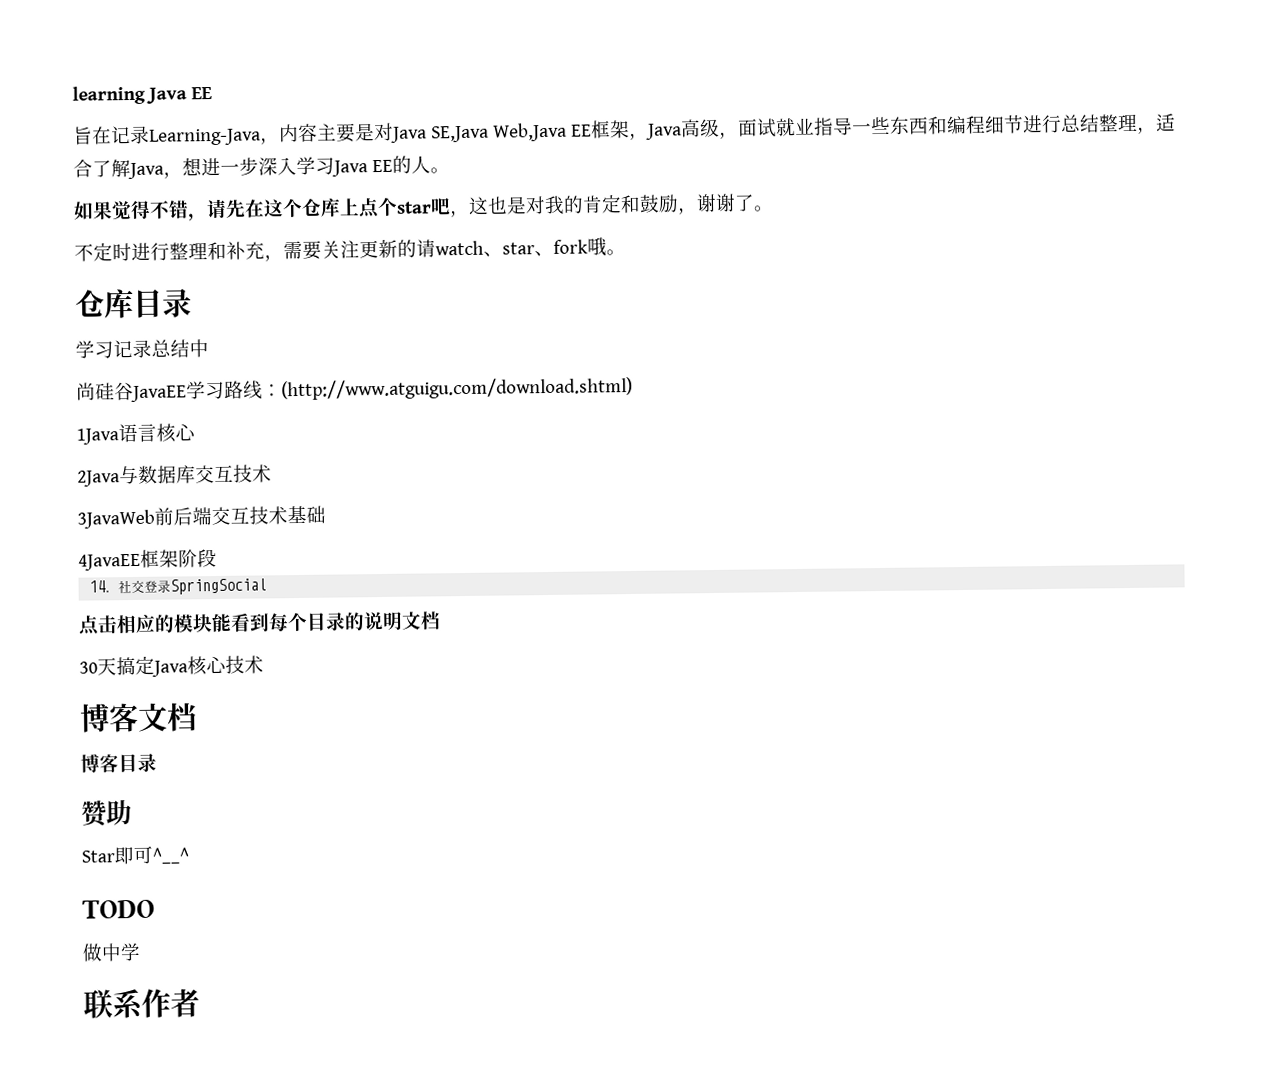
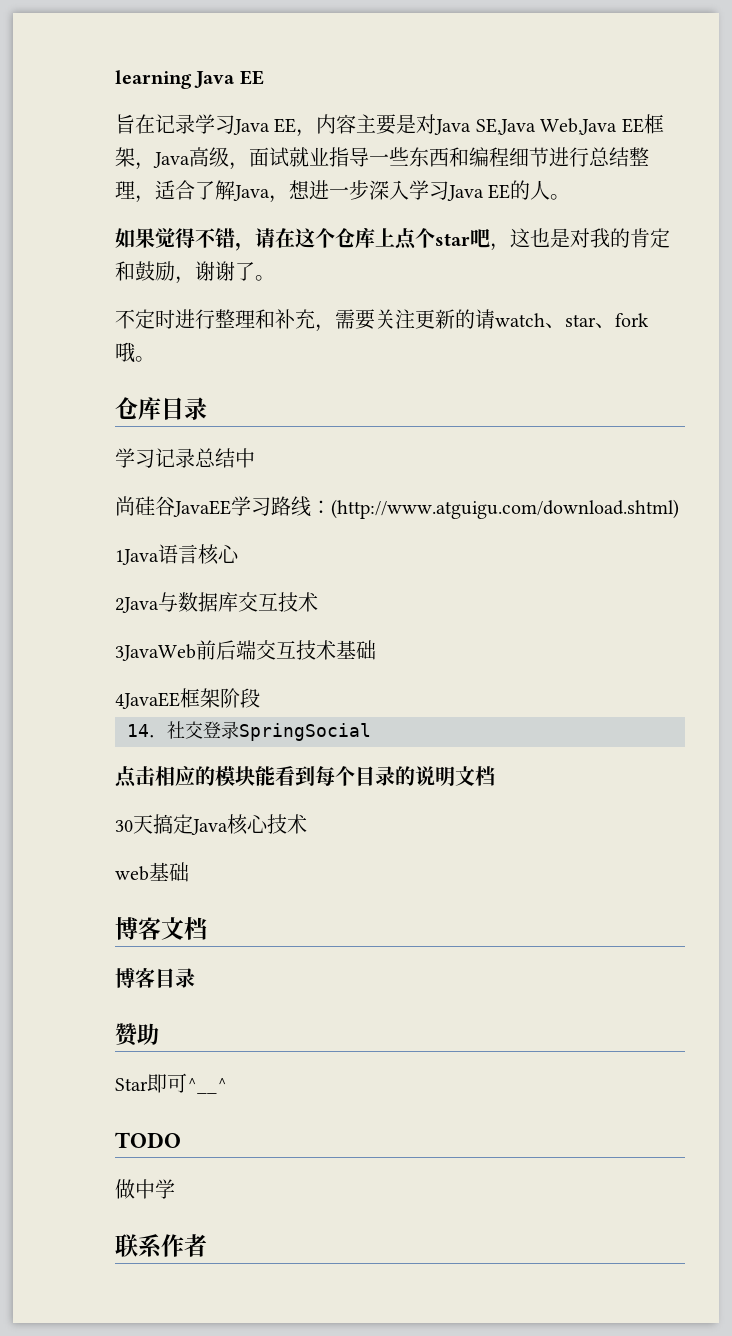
[149,128,261,146] Learning-Java -> [195,114,297,135] 学习Java EE
[225,199,246,218] 先 -> (275, 238) none
(264, 664) none -> [115,862,189,882] // web基础

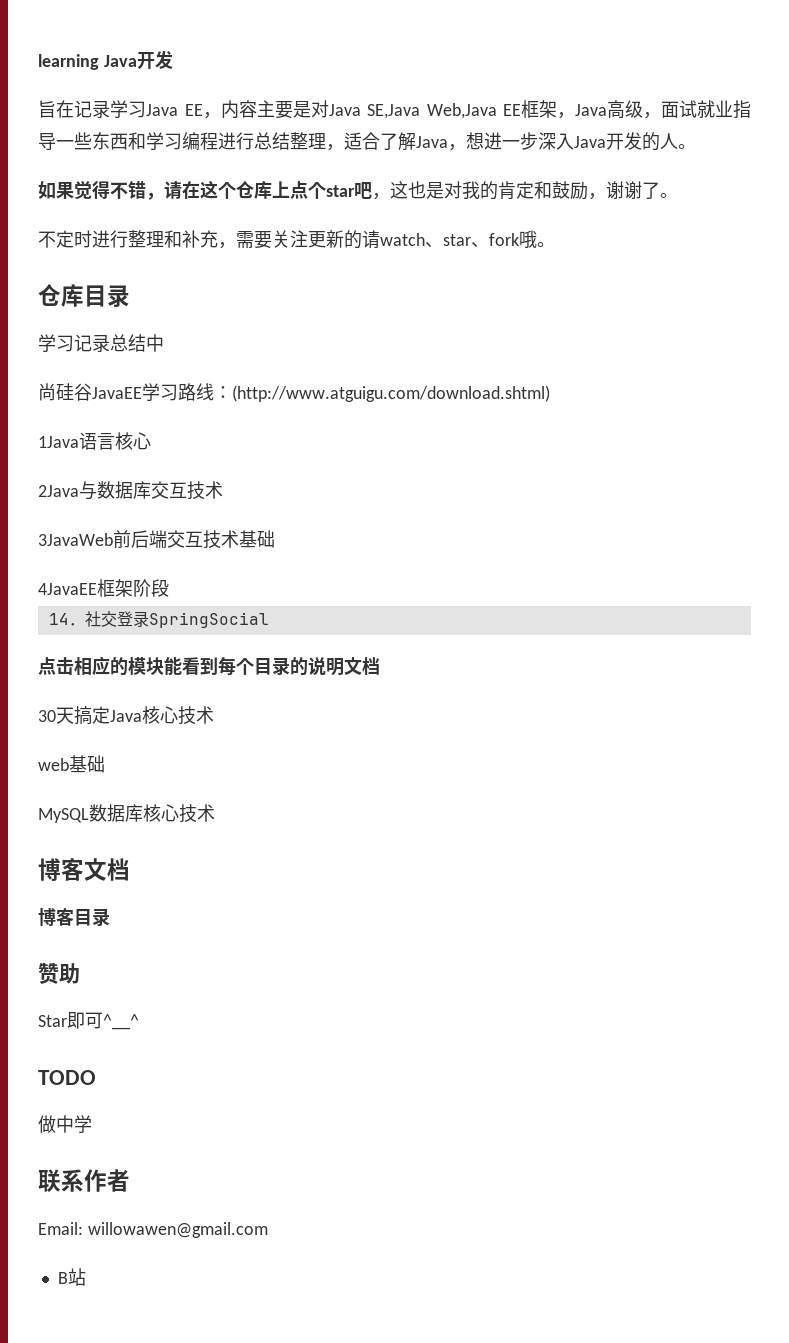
[239,70,264,85] EE -> [136,50,173,69] 开发
[469,147,549,167] 编程细节 -> [146,132,218,150] 学习编程
[409,180,511,201] 学习Java EE -> [574,132,642,150] Java开发
(189, 872) none -> [38,804,215,823] // MySQL数据库核心技术
(207, 1245) none -> [38,1222,268,1238] [57,1268,86,1286] // Email: willowawen@gmail.com // B站

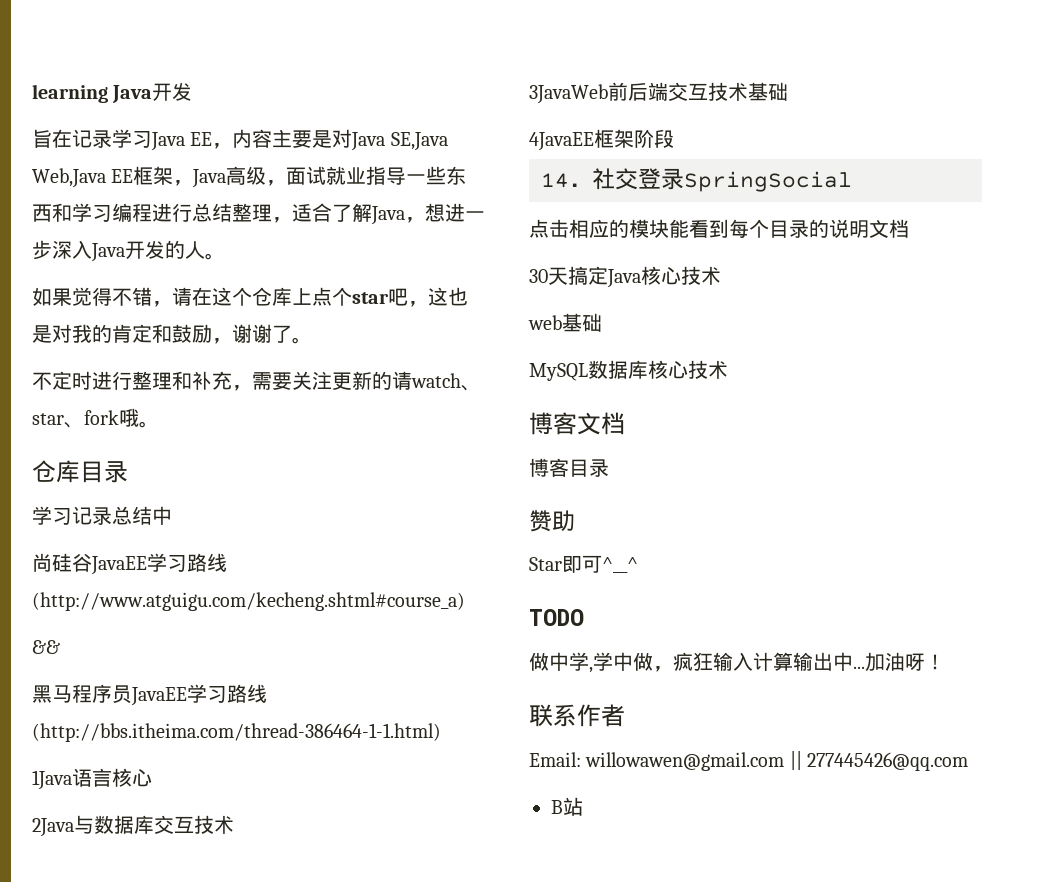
[214,385,550,402] ：(http://www.atguigu.com/download.shtml) -> [32,592,465,611] [32,640,60,654] [32,684,267,706] [32,723,441,742] (http://www.atguigu.com/kecheng.shtml#course_a) // && // 黑马程序员JavaEE学习路线(http://bbs.itheima.com/thread-386464-1-1.html)
(92, 1124) none -> [589,652,945,673] ,学中做，疯狂输入计算输出中...加油呀！
(268, 1230) none -> [789,751,969,771] || 277445426@qq.com

